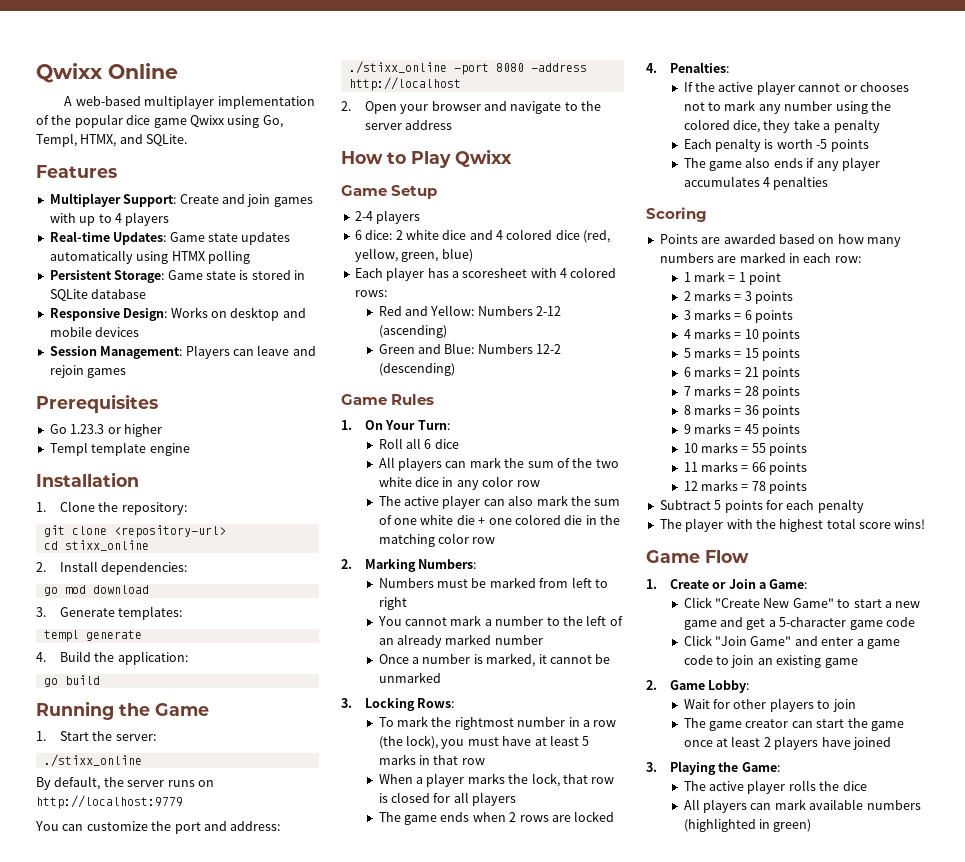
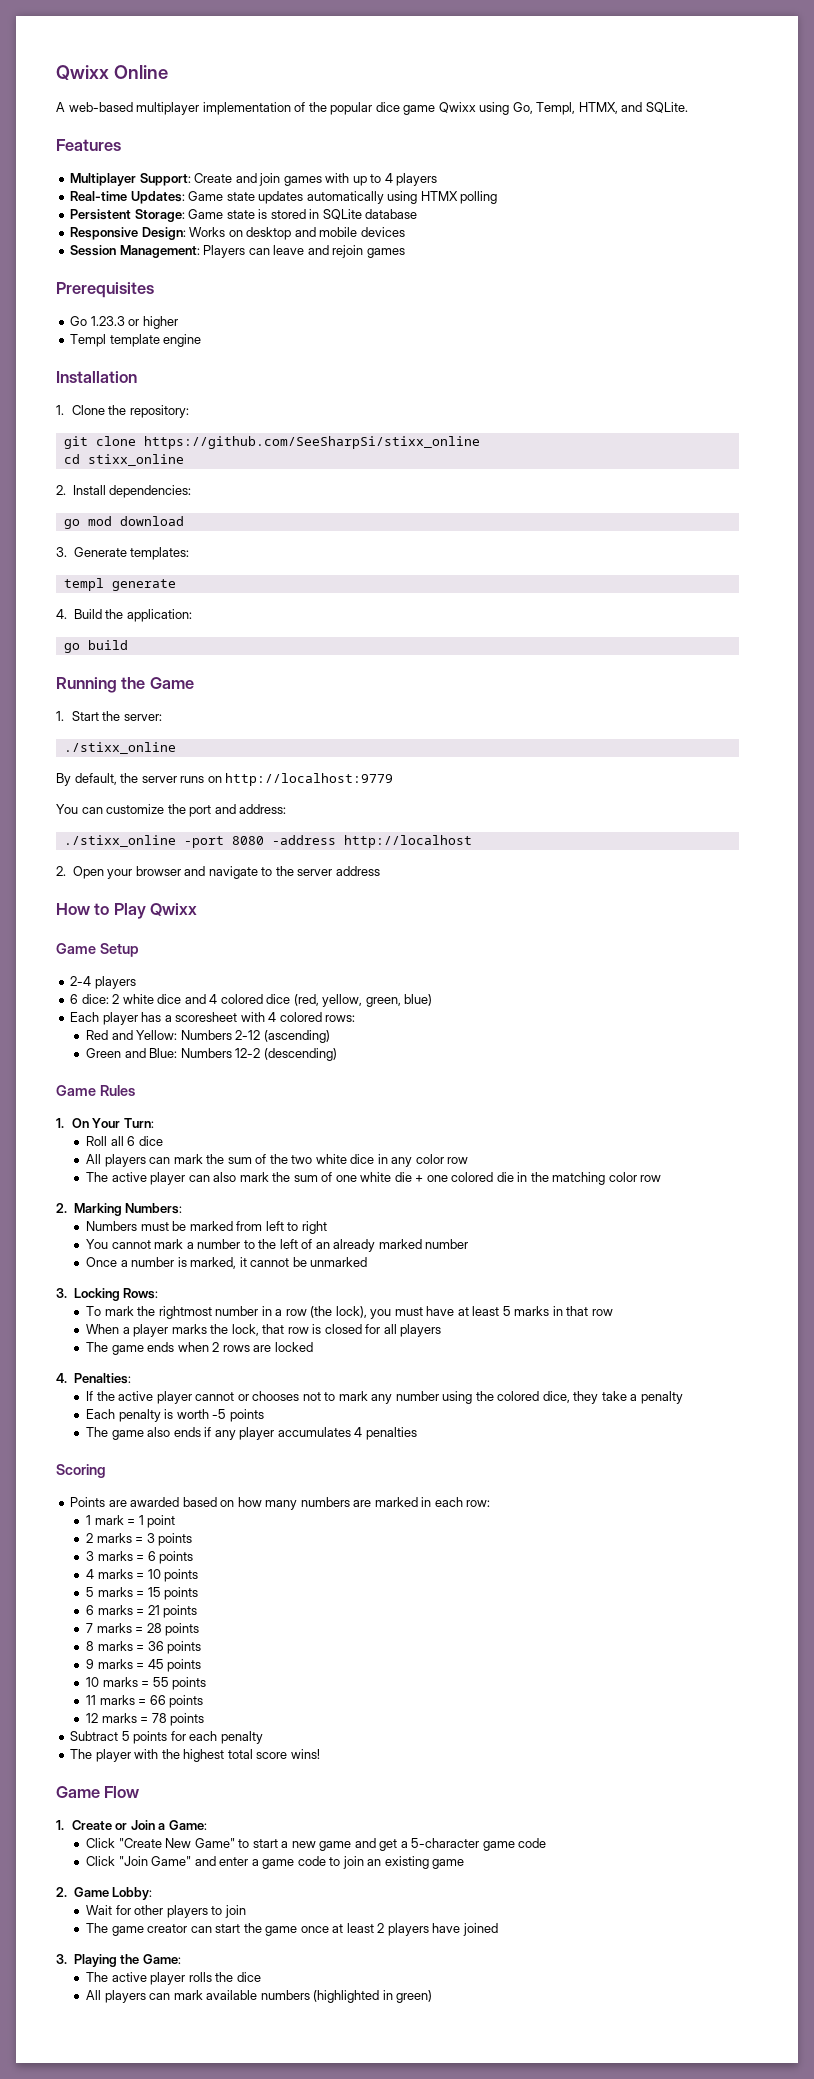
[113,525,226,538] <repository-url> -> [143,436,480,449] https://github.com/SeeSharpSi/stixx_online

